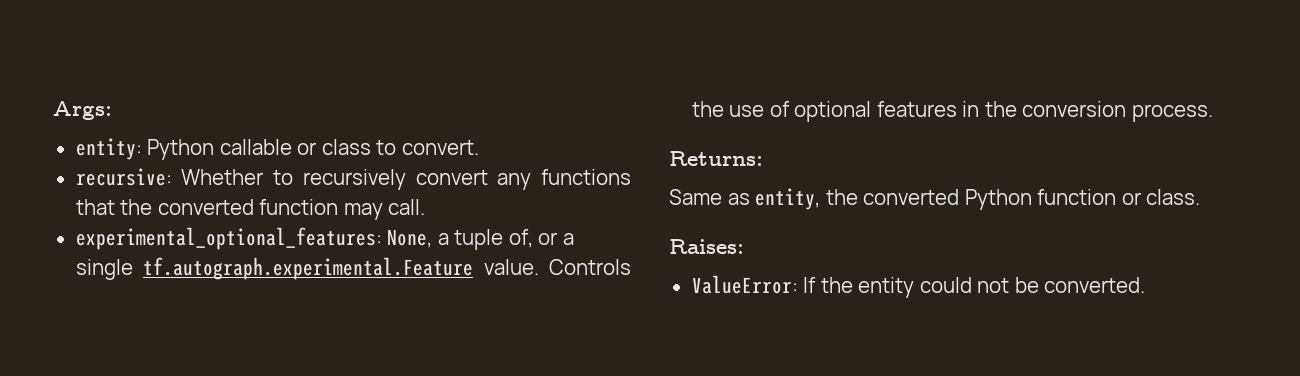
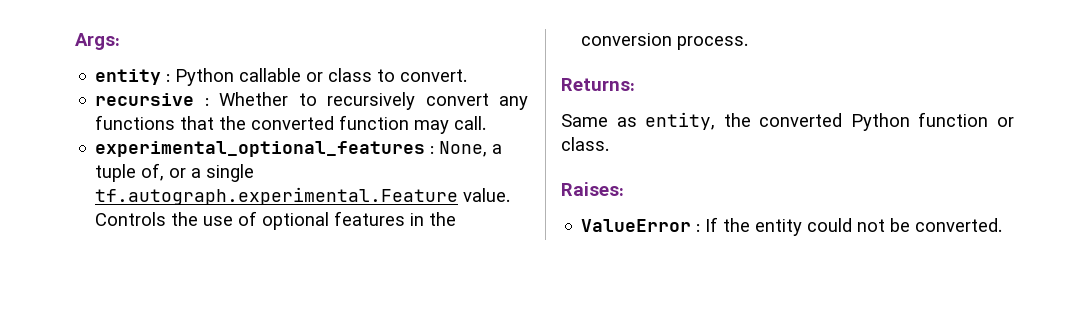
[75,138,142,160] entity: -> [95,69,171,85] entity :
[75,168,172,186] recursive: -> [95,93,209,106] recursive :
[75,227,382,250] experimental_optional_features: -> [95,141,435,157] experimental_optional_features :
[691,275,798,294] ValueError: -> [581,219,701,232] ValueError :

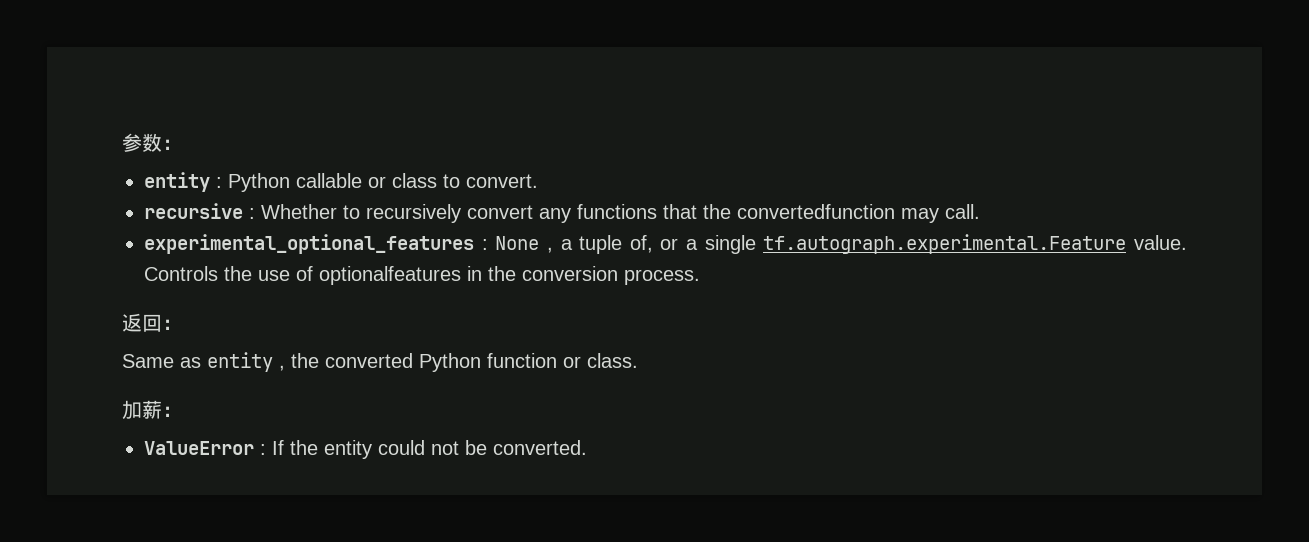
[75,33,120,50] Args: -> [122,133,182,152] 参数：
[251,115,410,130] converted function -> [737,204,895,219] convertedfunction
[439,141,488,157] None, -> [495,236,553,253] None ,
[262,211,406,230] optional features -> [319,266,461,285] optionalfeatures
[561,78,635,91] Returns: -> [122,313,182,332] 返回：
[645,112,716,130] entity, -> [207,352,285,372] entity ,
[561,182,624,196] Raises: -> [122,400,182,420] 加薪：

